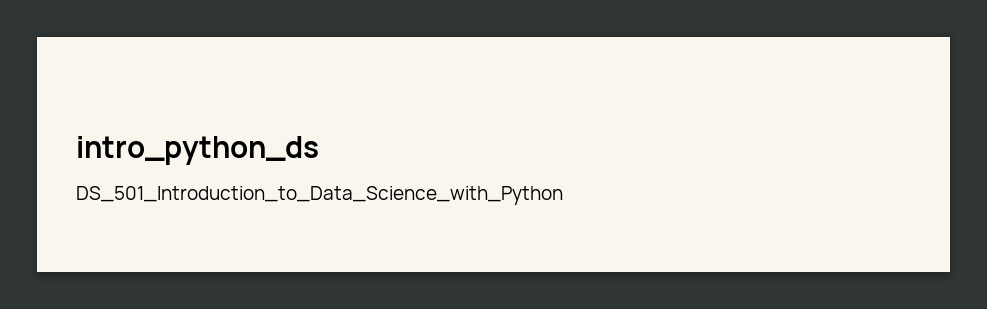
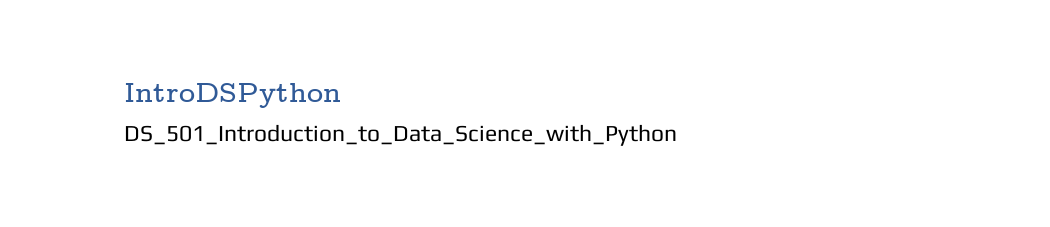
[76,136,319,165] intro_python_ds -> [124,83,341,108] IntroDSPython

